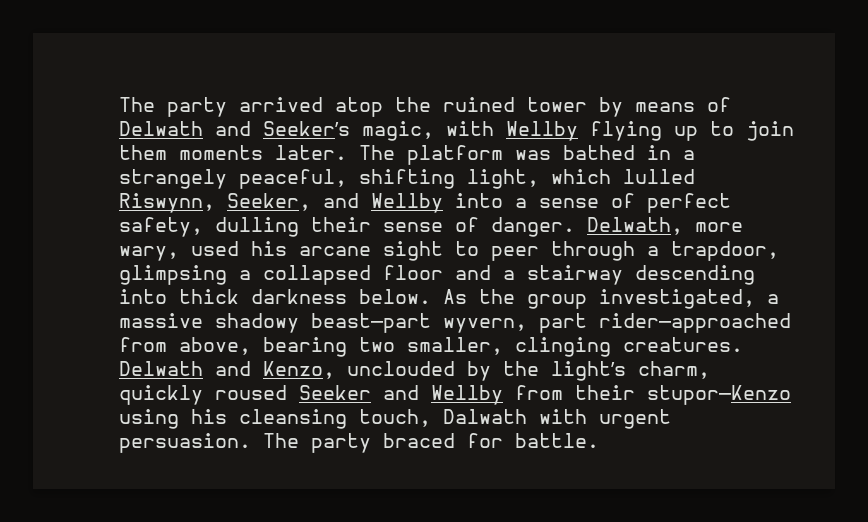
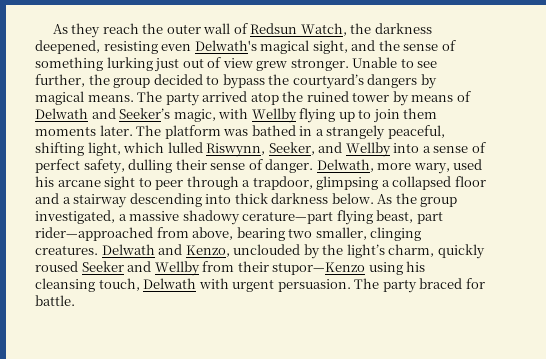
(119, 104) none -> [52,23,432,38] [35,40,456,54] [35,57,438,72] [35,74,437,89] [35,91,134,105] As they reach the outer wall of Redsun Watch, the darkness deepened, resisting even Delwath's magical sight, and the sense of something lurking just out of view grew stronger. Unable to see further, the group decided to bypass the courtyard’s dangers by magical means.
[311,313,527,333] beast—part wyvern, -> [242,210,414,225] cerature—part flying beast,
[443,409,527,424] Dalwath -> [143,278,197,289] Delwath

